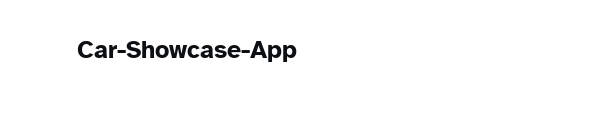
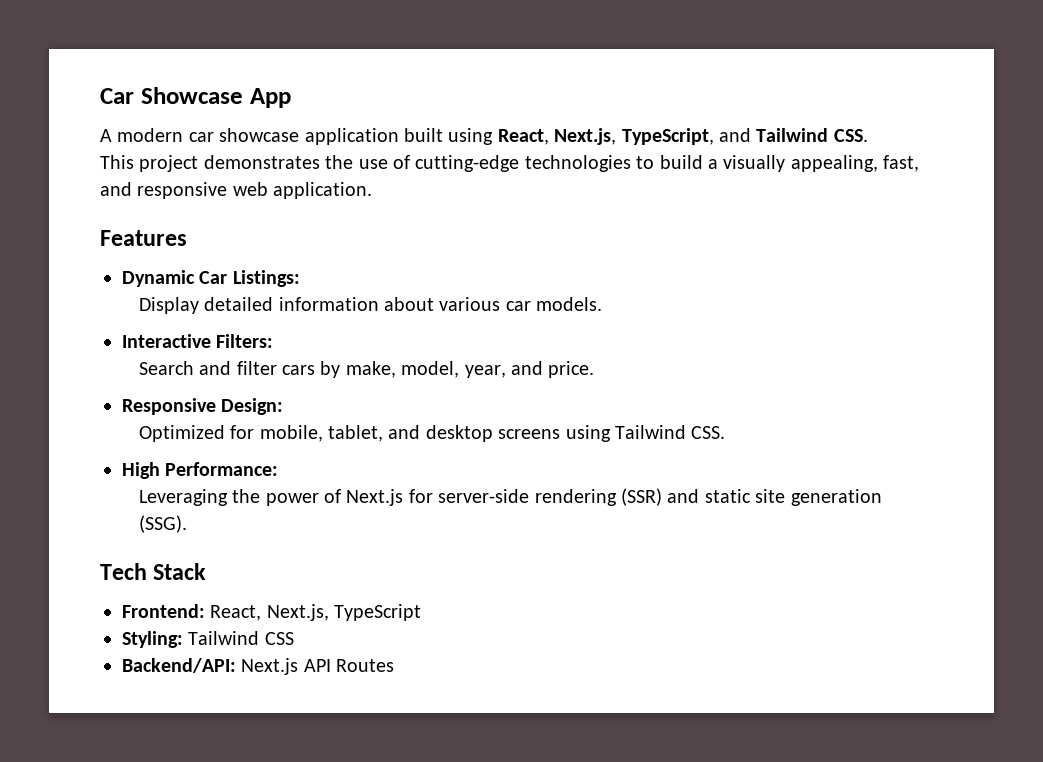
[77,41,297,62] Car-Showcase-App -> [100,87,291,108] [100,128,868,145] [100,155,920,172] [100,182,373,199] [100,230,187,246] [122,270,300,287] [138,297,603,314] [122,334,274,348] [138,361,595,378] [122,398,284,415] [138,425,726,442] [122,462,279,479] [138,488,882,506] [138,515,187,533] [100,563,207,580] [122,604,422,621] [122,631,294,648] [122,658,395,675] Car Showcase App // A modern car showcase application built using React, Next.js, TypeScript, and Tailwind CSS. // This project demonstrates the use of cutting-edge technologies to build a visually appealing, fast, and responsive web application. // Features // Dynamic Car Listings: // Display detailed information about various car models. // Interactive Filters: // Search and filter cars by make, model, year, and price. // Responsive Design: // Optimized for mobile, tablet, and desktop screens using Tailwind CSS. // High Performance: // Leveraging the power of Next.js for server-side rendering (SSR) and static site generation (SSG). // Tech Stack // Frontend: React, Next.js, TypeScript // Styling: Tailwind CSS // Backend/API: Next.js API Routes

